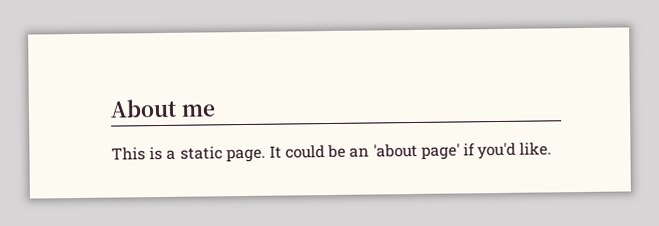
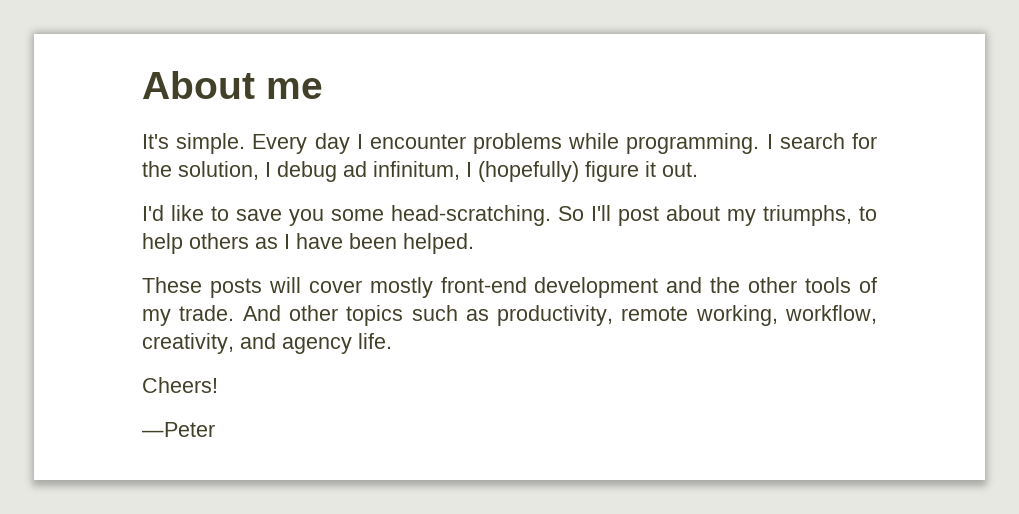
[111,142,553,163] This is a static page. It could be an 'about page' if you'd like. -> [142,133,877,154] [142,161,698,182] [142,205,877,226] [142,233,474,254] [142,277,877,298] [142,305,877,326] [142,333,392,354] [142,377,218,393] [142,422,215,437] It's simple. Every day I encounter problems while programming. I search for the solution, I debug ad infinitum, I (hopefully) figure it out. // I'd like to save you some head-scratching. So I'll post about my triumphs, to help others as I have been helped. // These posts will cover mostly front-end development and the other tools of my trade. And other topics such as productivity, remote working, workflow, creativity, and agency life. // Cheers! // —Peter

